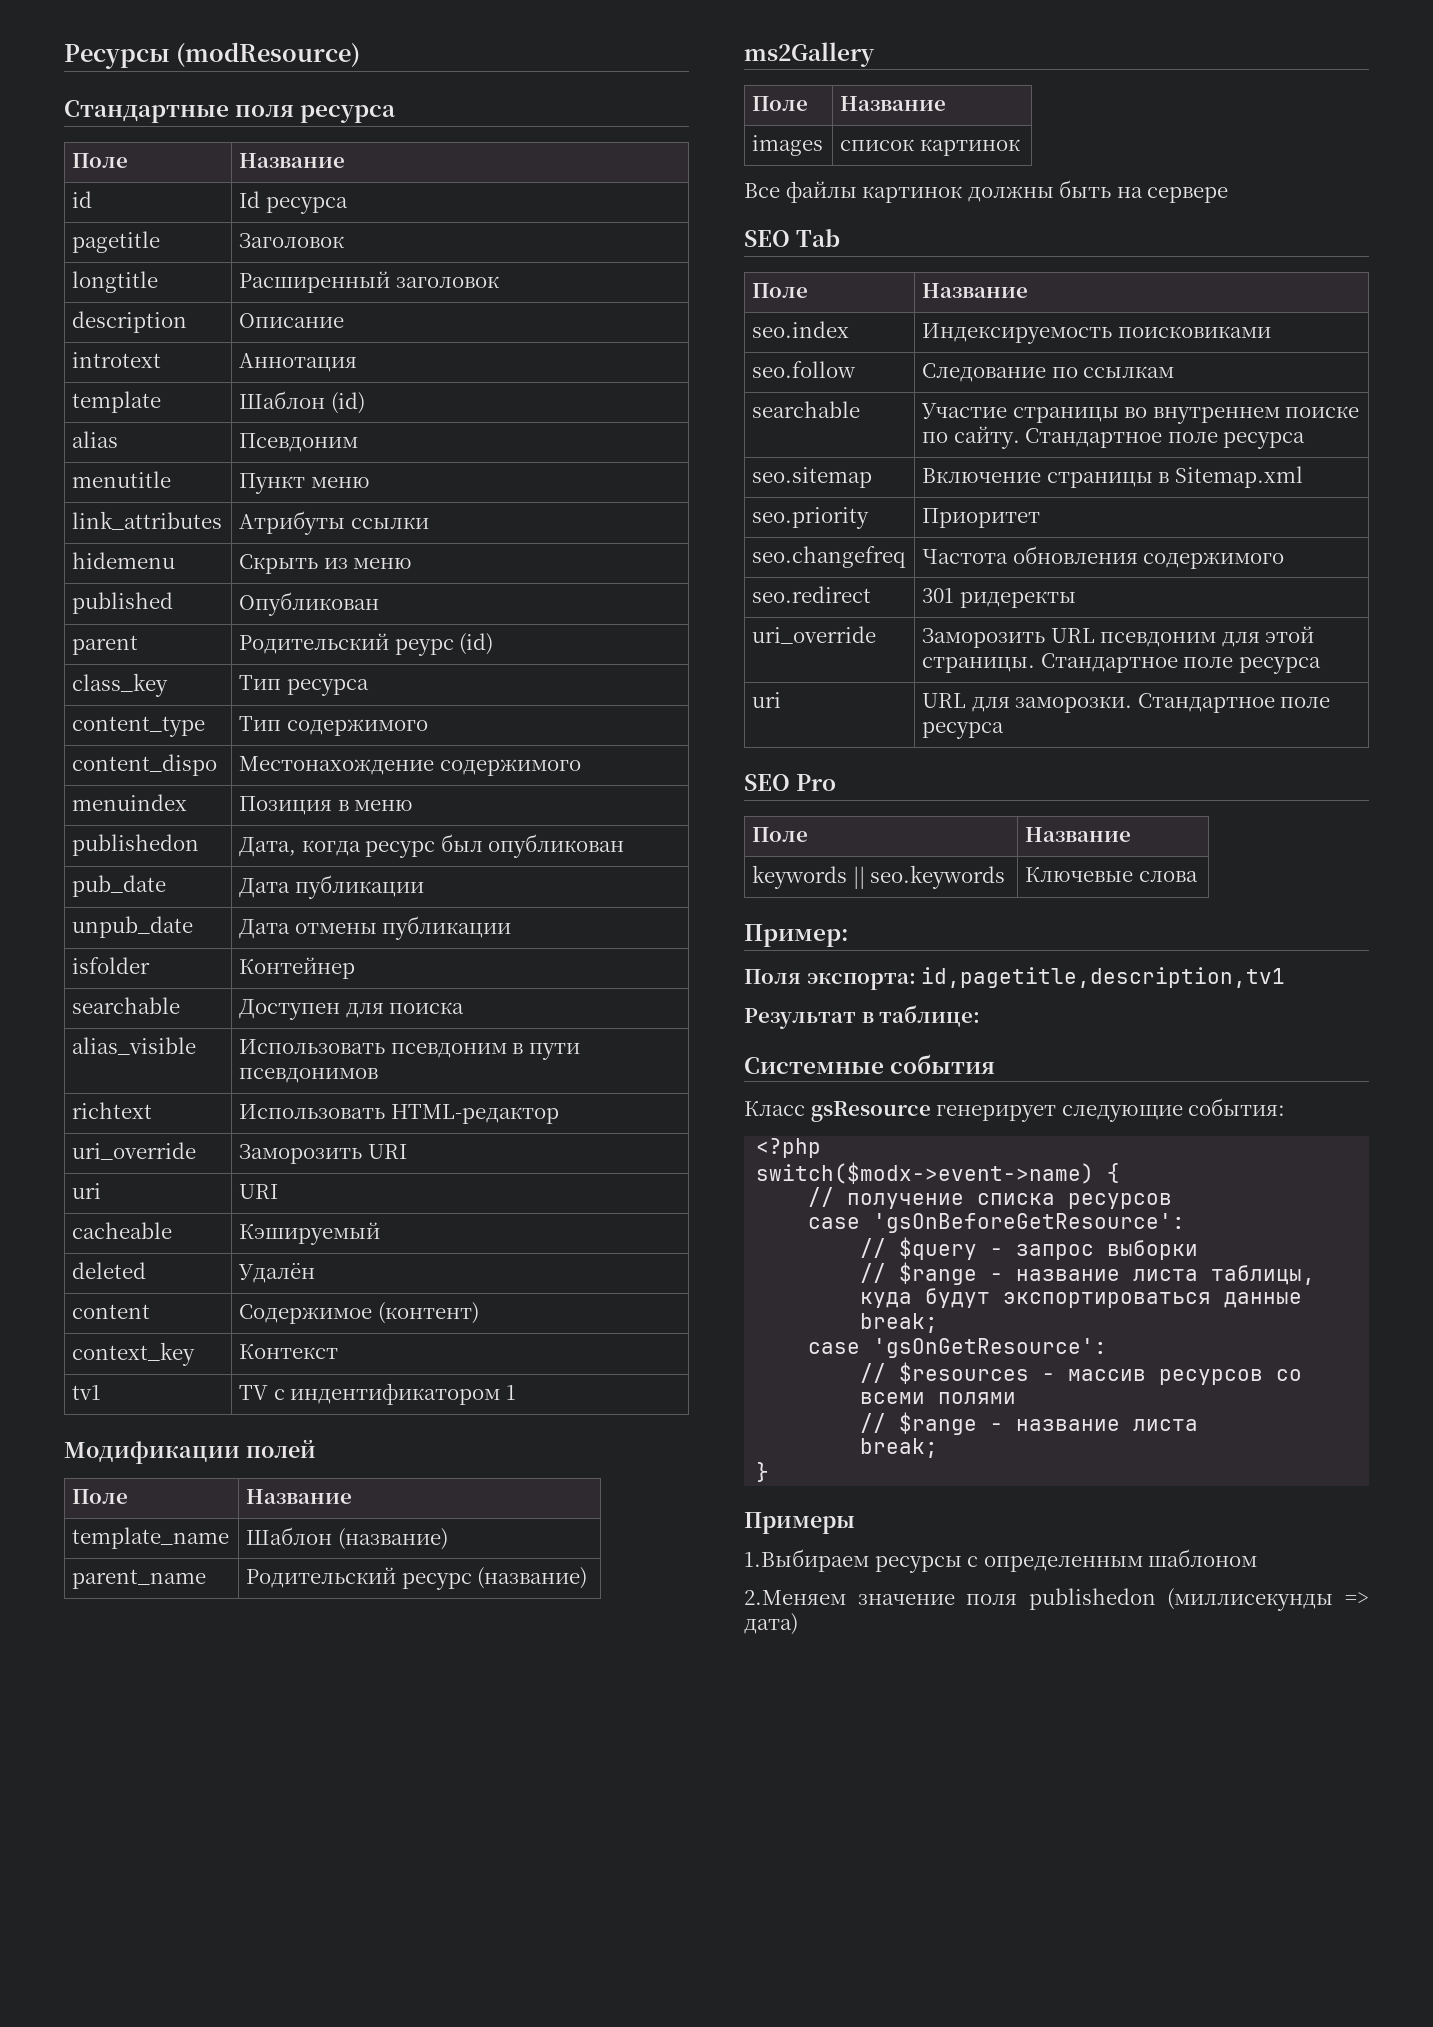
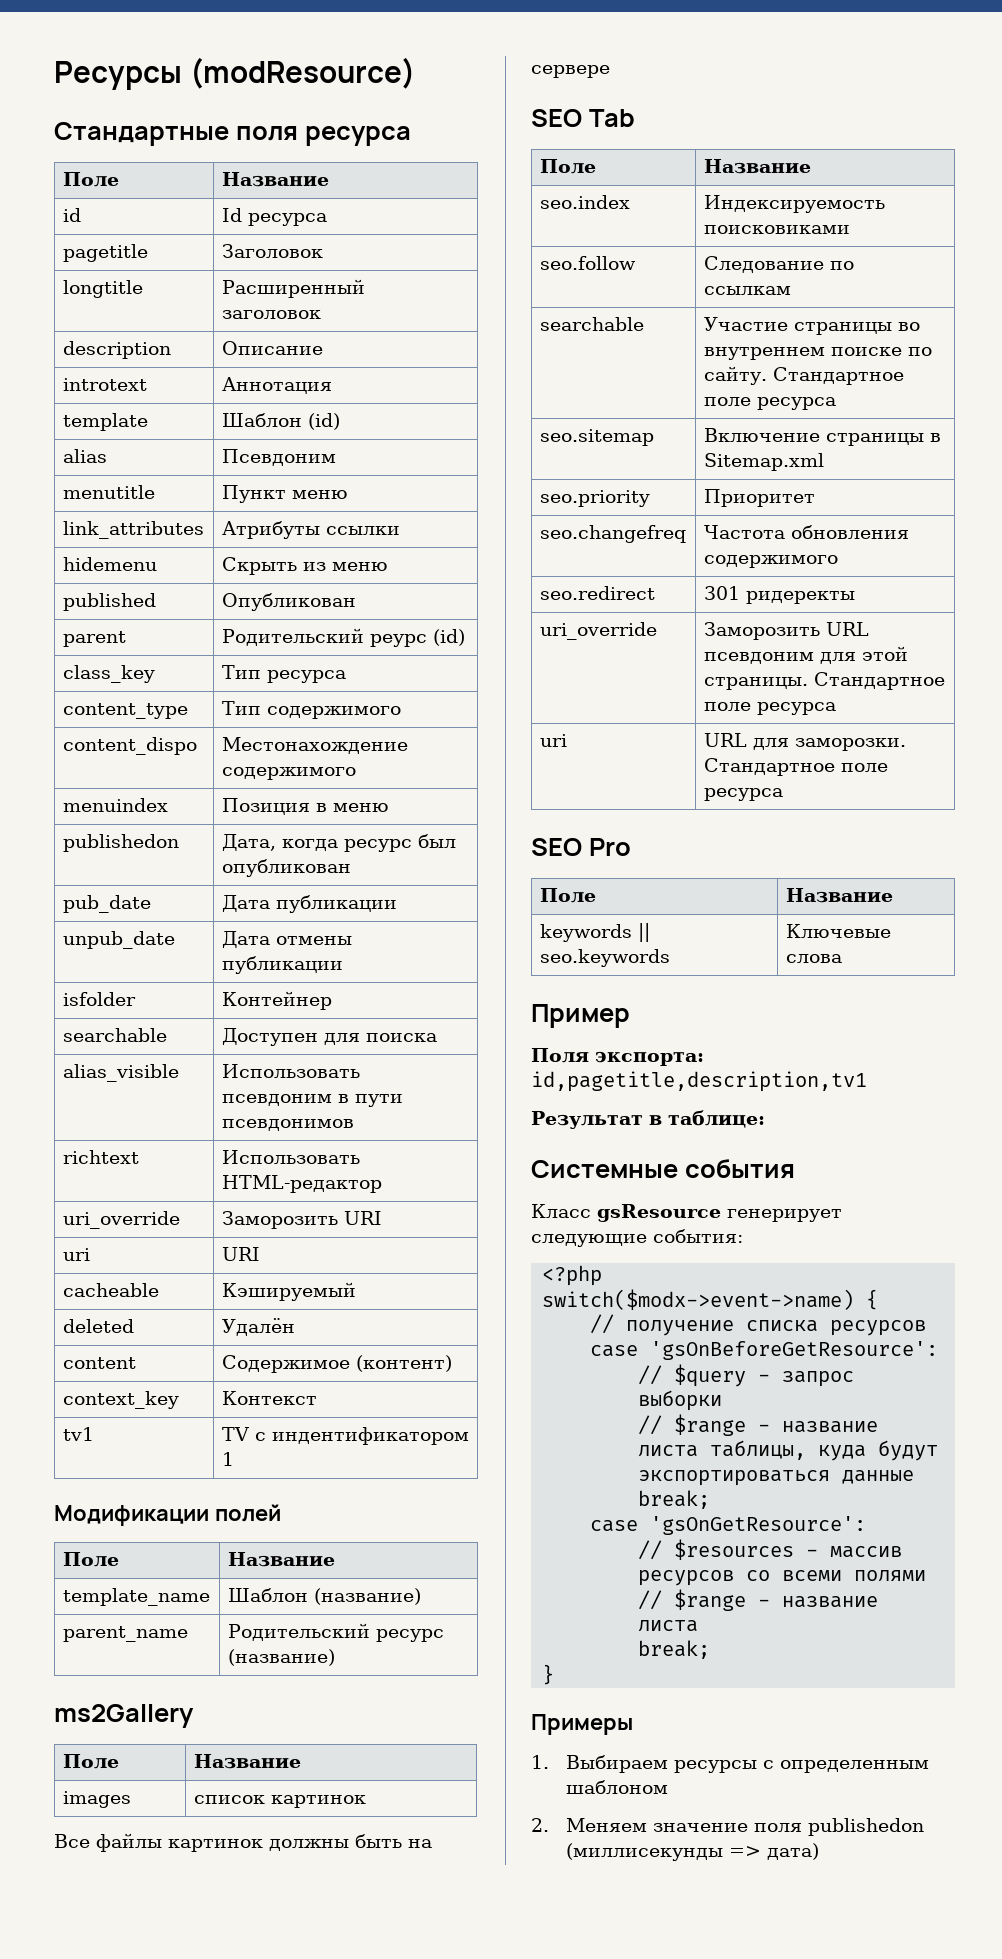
[744,924,849,947] Пример: -> [531,1004,630,1028] Пример
[744,1549,869,1572] 1.Выбираем -> [531,1755,668,1773] 1. Выбираем
[744,1590,846,1605] 2.Меняем -> [531,1818,647,1832] 2. Меняем

